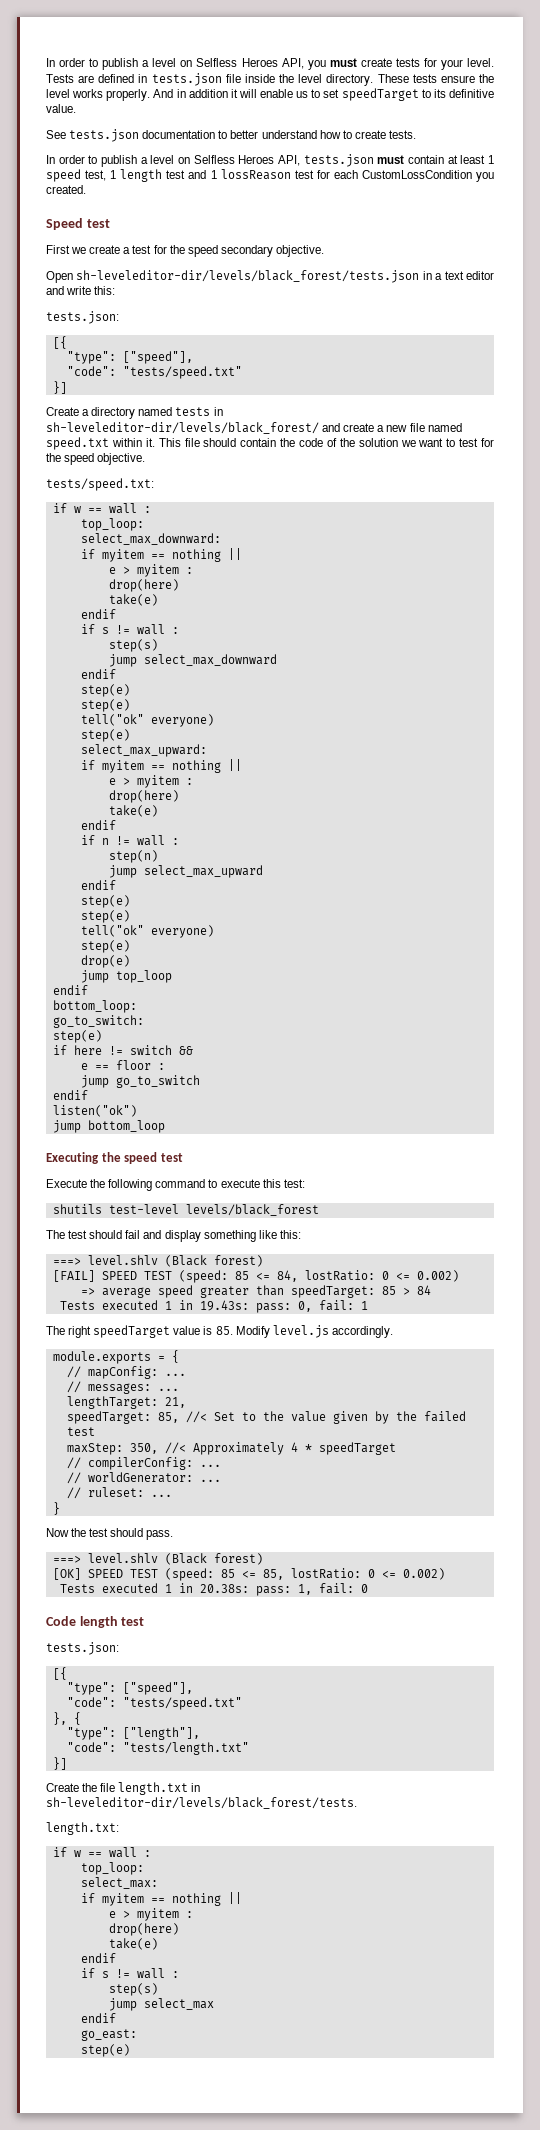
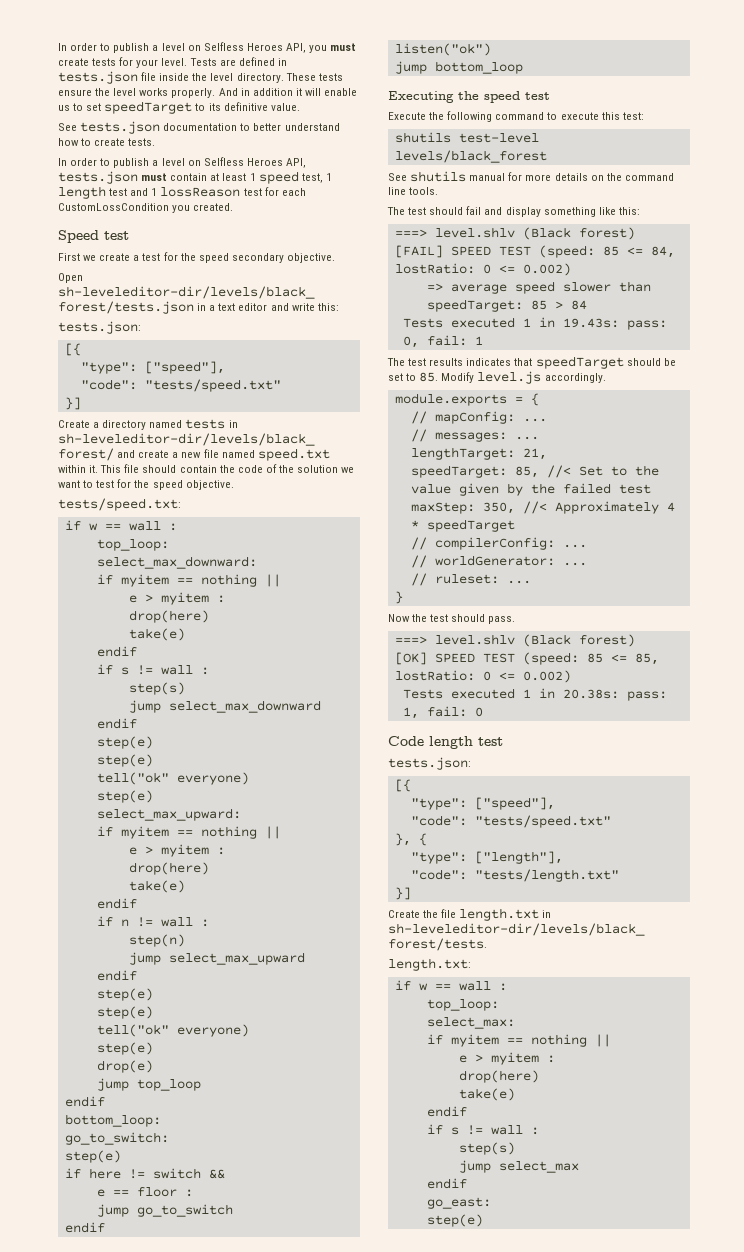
(319, 1210) none -> [388,171,674,182] [388,187,439,195] // See shutils manual for more details on the command line tools.
[199,1286,249,1298] greater -> [562,282,611,292] slower
[68,1325,213,1338] right speedTarget value is -> [408,356,676,369] [388,373,417,381] test results indicates that speedTarget should be set to

